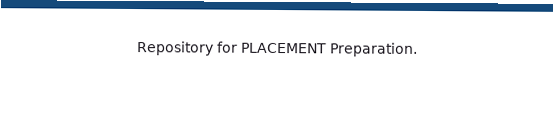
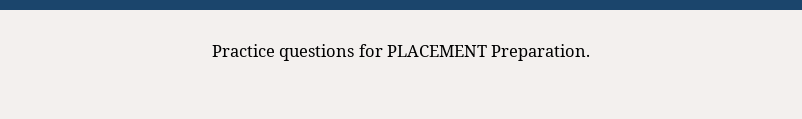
[137,41,214,56] Repository -> [211,44,355,61] Practice questions

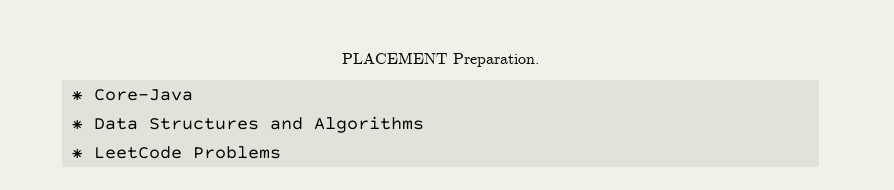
[211,44,383,61] Practice questions for -> (342, 58) none
(591, 52) none -> [71,89,193,101] [71,116,424,133] [71,146,281,159] // ⁕ Core-Java // ⁕ Data Structures and Algorithms // ⁕ LeetCode Problems

